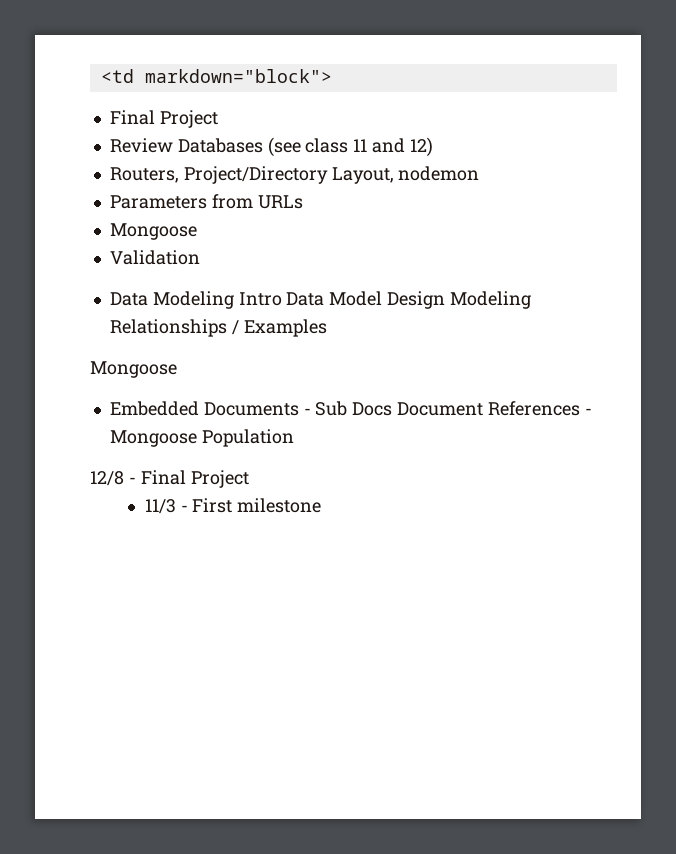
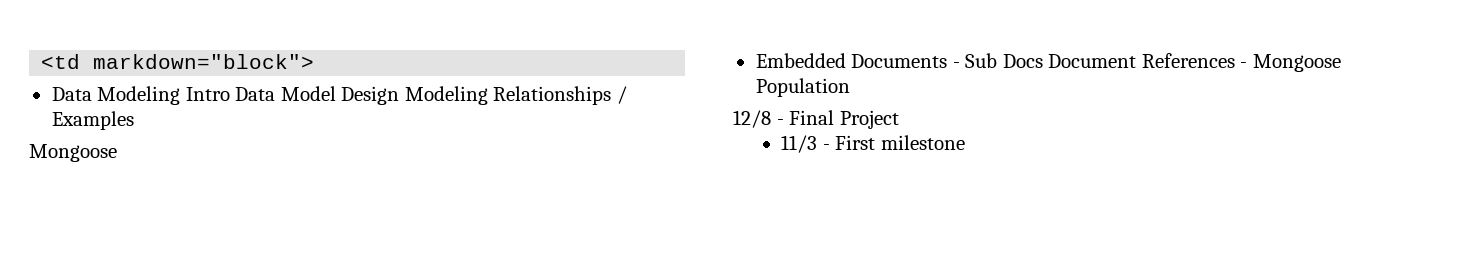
[109,110,218,128] [109,137,433,157] [109,166,480,184] [109,194,303,209] [109,223,197,240] [109,250,200,265] // Final Project // Review Databases (see class 11 and 12) // Routers, Project/Directory Layout, nodemon // Parameters from URLs // Mongoose // Validation -> (315, 61) none

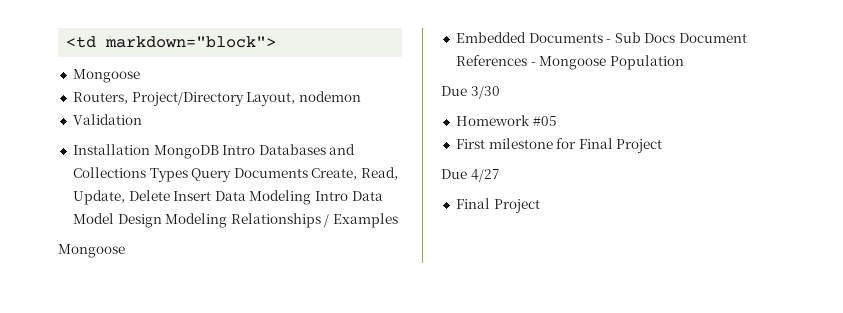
(315, 61) none -> [72,69,140,83] [72,91,361,106] [72,114,142,125] [72,144,356,159] [72,167,399,182] [72,190,212,205] Mongoose // Routers, Project/Directory Layout, nodemon // Validation // Installation MongoDB Intro Databases and Collections Types Query Documents Create, Read, Update, Delete Insert
[733,110,899,129] [780,135,965,153] 12/8 - Final Project // 11/3 - First milestone -> [441,86,500,99] [455,115,557,126] [455,138,663,153] [441,169,499,182] [455,198,540,213] Due 3/30 // Homework #05 // First milestone for Final Project // Due 4/27 // Final Project

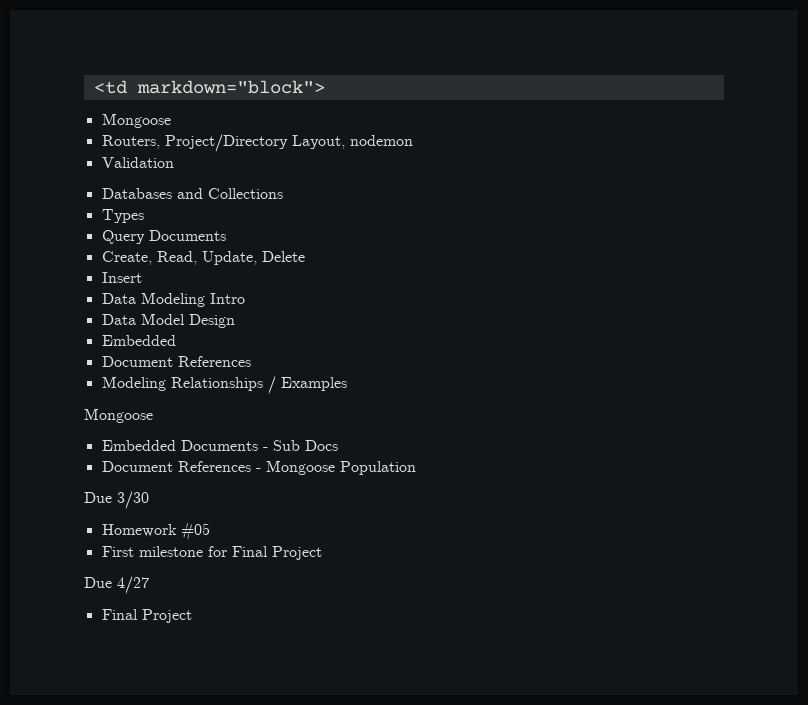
[72,144,256,159] Installation MongoDB Intro -> (174, 162) none
(146, 172) none -> (283, 193) //
(188, 175) none -> (144, 216) //
(308, 173) none -> (226, 235) //
(170, 195) none -> (305, 256) //
(212, 196) none -> (142, 277) //
(349, 196) none -> (245, 298) //
(162, 221) none -> [101,335,176,346] [101,356,251,367] // Embedded // Document References //
(676, 38) none -> (338, 445) //

